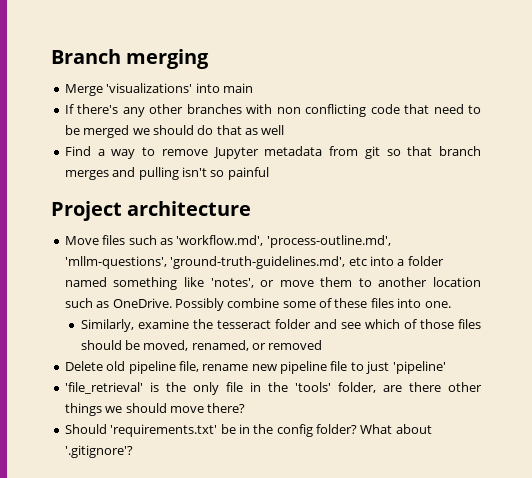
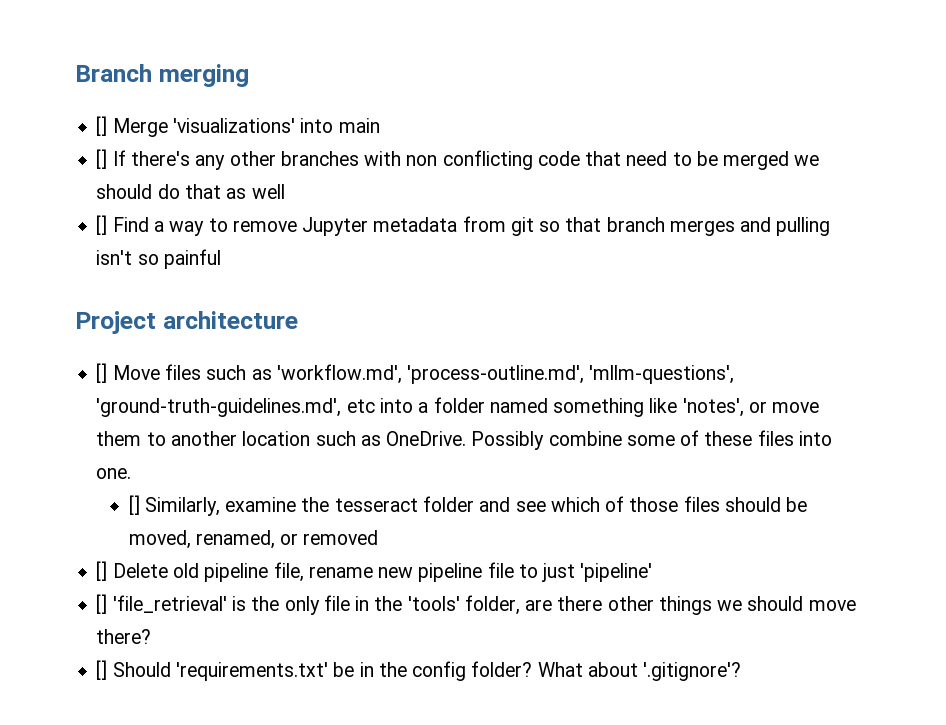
(210, 59) none -> [96,116,108,136] []
(253, 88) none -> [96,149,108,169] []
(285, 130) none -> [96,215,108,235] []
(252, 208) none -> [96,363,108,383] []
(451, 304) none -> [128,495,140,515] []
(323, 345) none -> [96,561,108,581] []
(446, 367) none -> [96,594,108,614] []
(246, 408) none -> [96,660,108,680] []

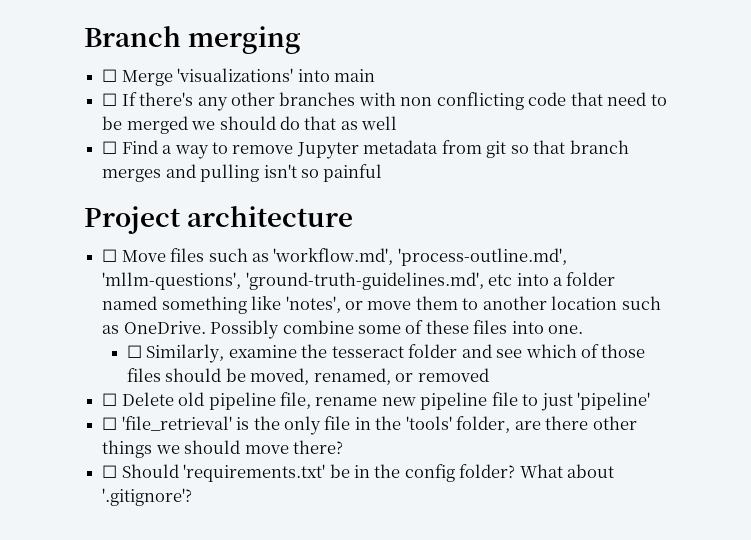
[96,116,108,136] [] -> [102,69,118,82] ☐
[96,149,108,169] [] -> [102,93,118,106] ☐
[96,215,108,235] [] -> [102,141,118,154] ☐
[96,363,108,383] [] -> [102,249,118,262] ☐
[128,495,140,515] [] -> [126,345,142,358] ☐
[96,561,108,581] [] -> [102,393,118,406] ☐
[96,594,108,614] [] -> [102,417,118,430] ☐
[96,660,108,680] [] -> [102,465,118,478] ☐

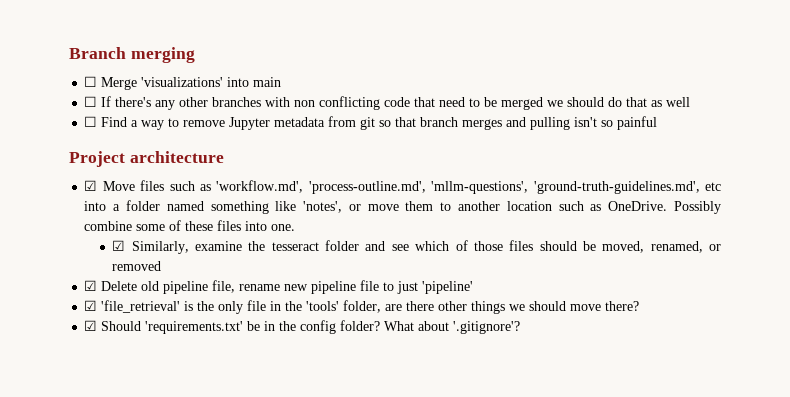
[102,249,118,262] ☐ -> [84,180,98,191] ☑
[126,345,142,358] ☐ -> [112,240,126,251] ☑
[102,393,118,406] ☐ -> [84,280,98,291] ☑
[102,417,118,430] ☐ -> [84,300,98,311] ☑
[102,465,118,478] ☐ -> [84,320,98,331] ☑

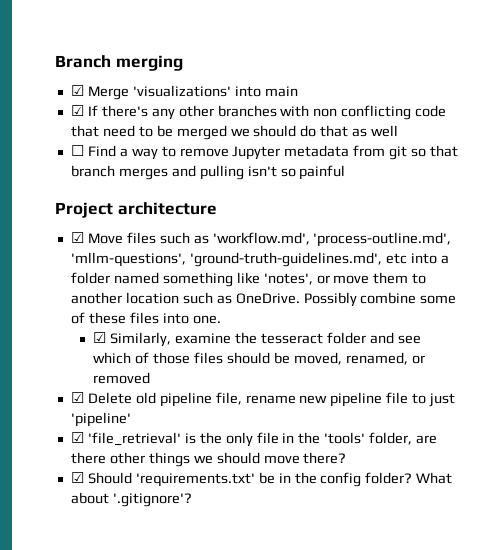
[84,76,98,87] ☐ -> [70,85,84,96] ☑
[84,96,98,107] ☐ -> [70,105,84,116] ☑

